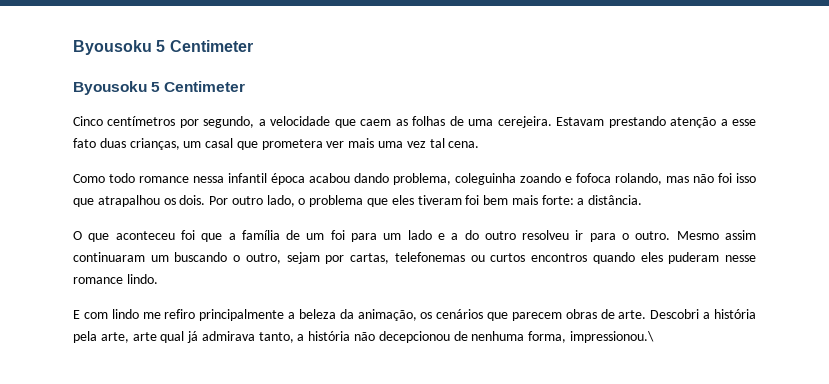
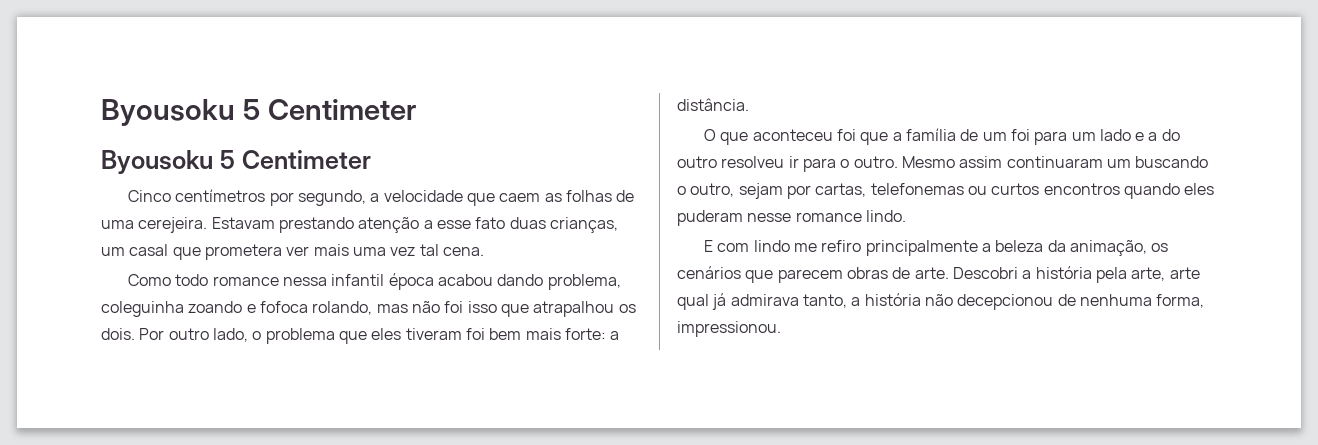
[569,331,654,343] impressionou.\ -> [677,321,781,337] impressionou.

